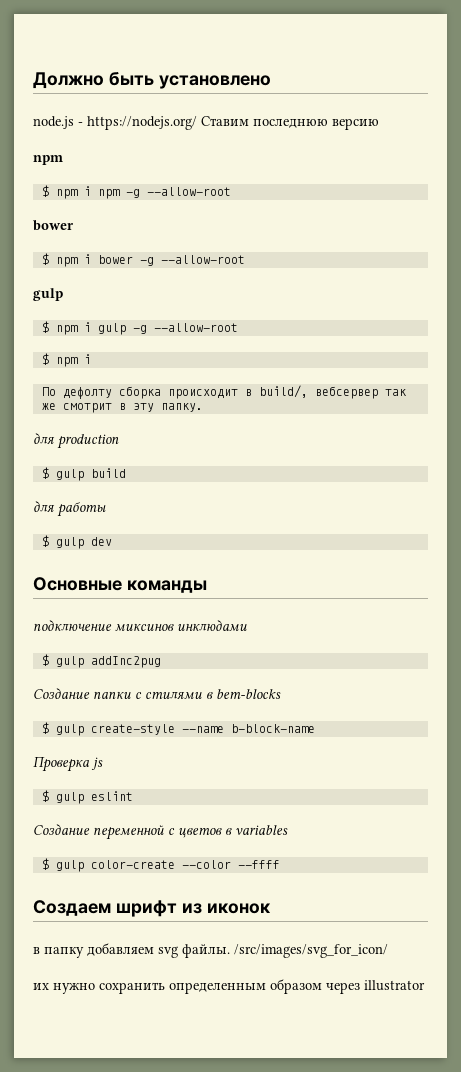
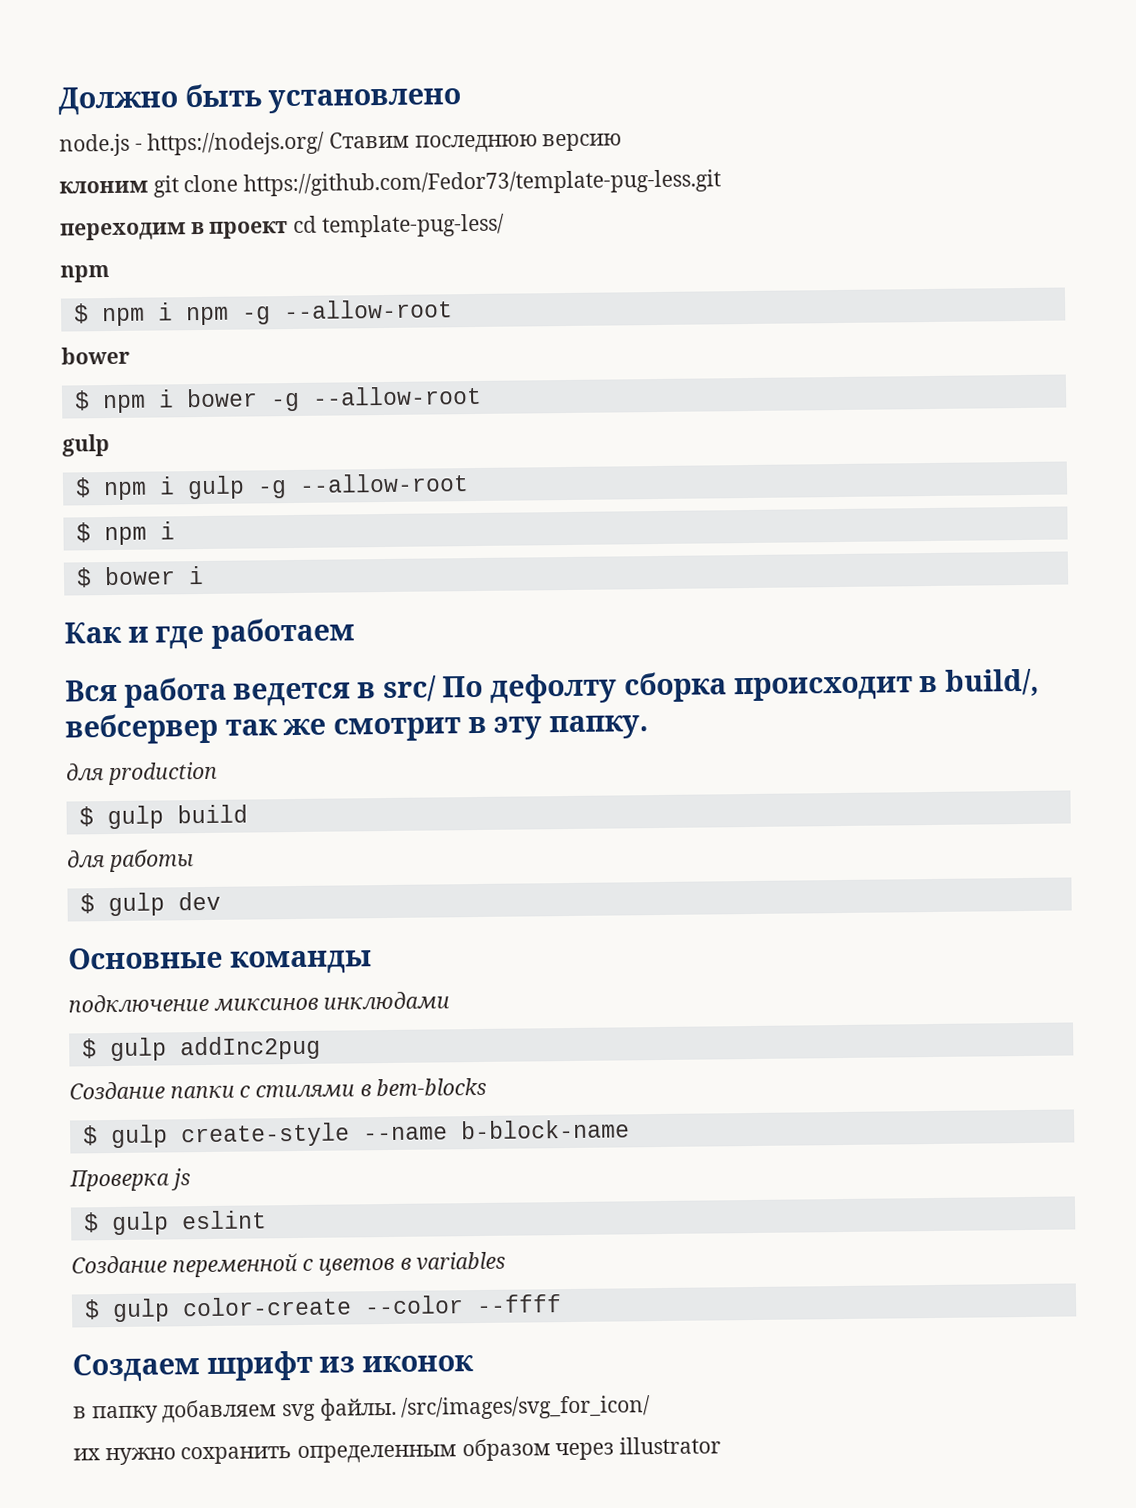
(379, 124) none -> [59,169,722,198] [60,213,505,241] // клоним git clone https://github.com/Fedor73/template-pug-less.git // переходим в проект cd template-pug-less/
(91, 359) none -> [75,566,204,588] [64,617,356,650] [65,675,437,708] $ bower i // Как и где работаем // Вся работа ведется в src/

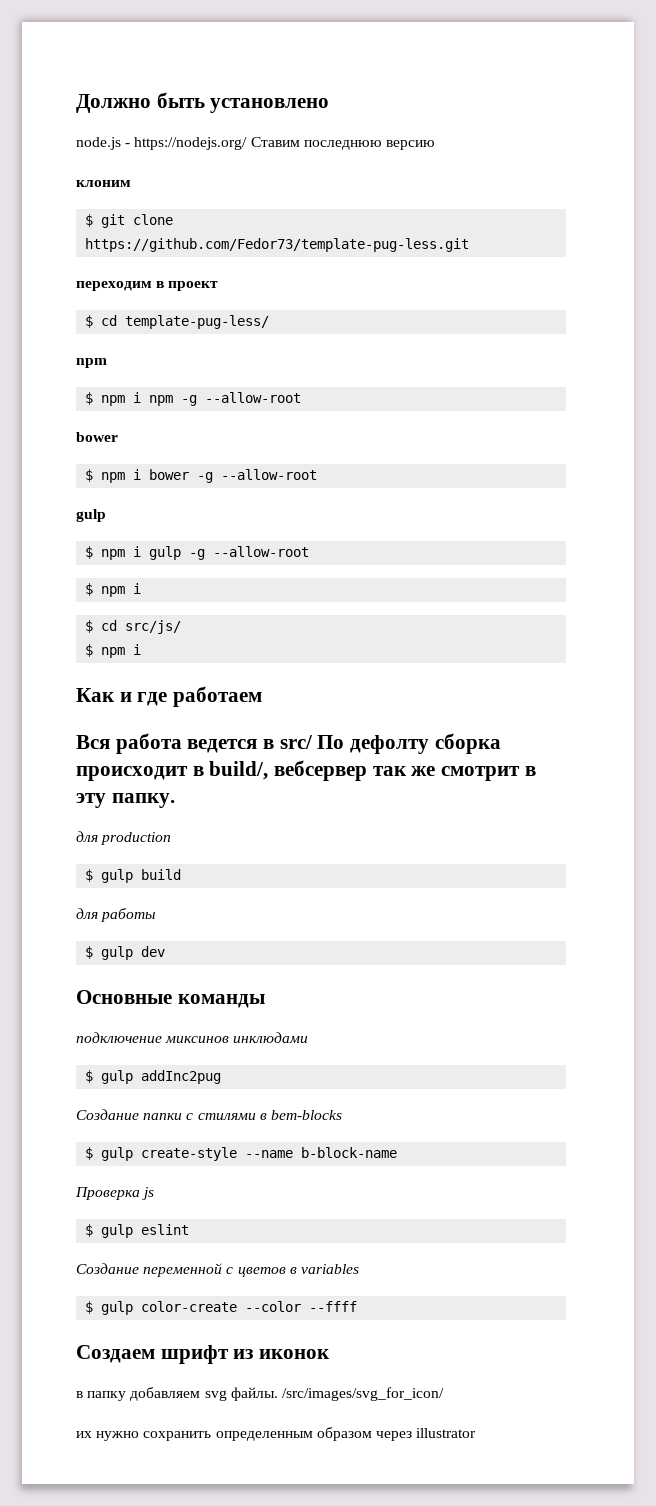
(148, 187) none -> [85,214,94,227] // $
(289, 230) none -> [85,315,94,328] // $
[103,566,176,586] bower -> [101,620,182,634] [85,644,126,658] cd src/js/ // $ npm

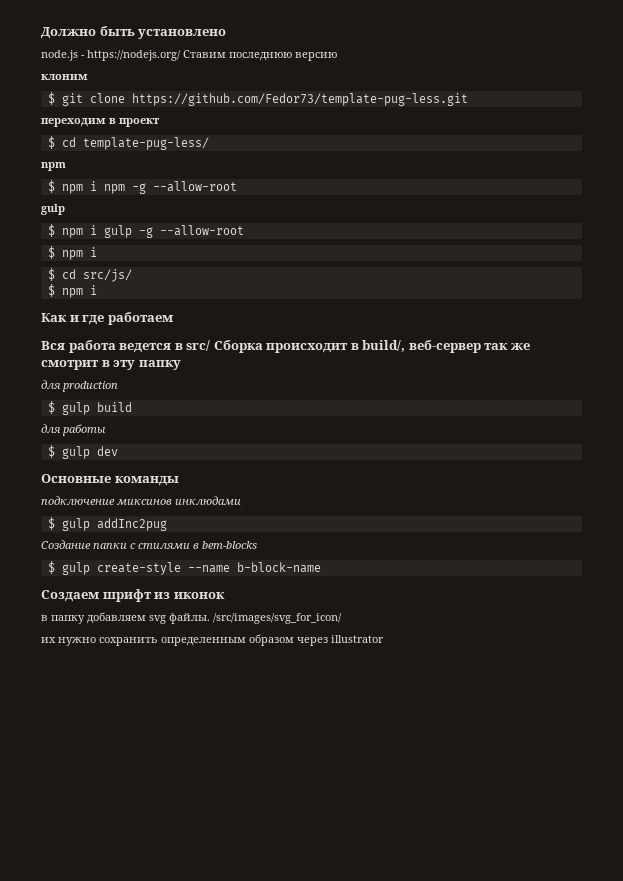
[76,432,118,442] [85,469,318,483] // bower // $ npm i bower -g --allow-root -> (237, 186) none
[317,733,501,754] По дефолту сборка -> [213,340,263,353] Сборка
[274,760,368,781] вебсервер -> [408,340,481,353] веб-сервер
[111,793,175,808] папку. -> [138,360,181,370] папку
[75,1187,155,1200] [85,1224,190,1238] [76,1263,359,1277] [85,1301,358,1315] // Проверка js // $ gulp eslint // Создание переменной с цветов в variables // $ gulp color-create --color --ffff -> (321, 567) none

